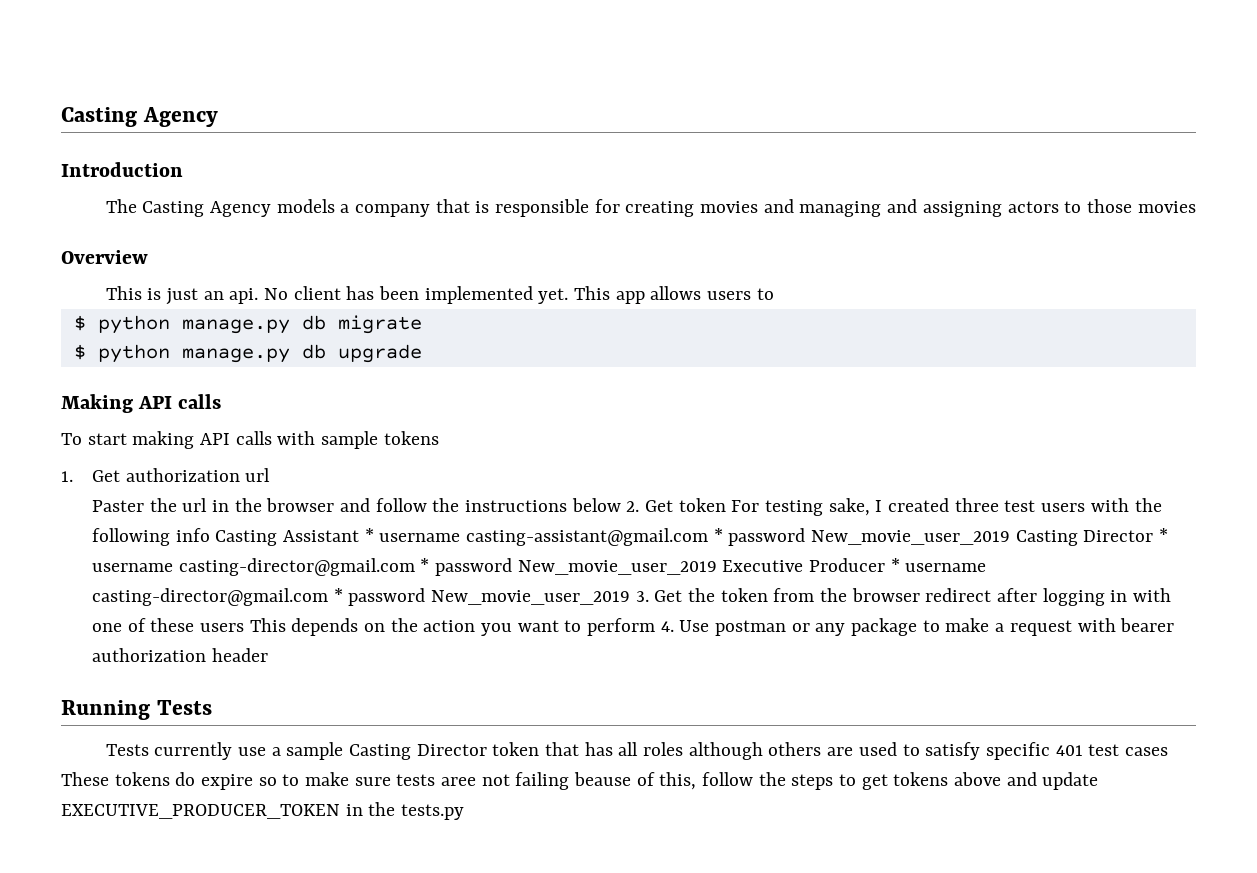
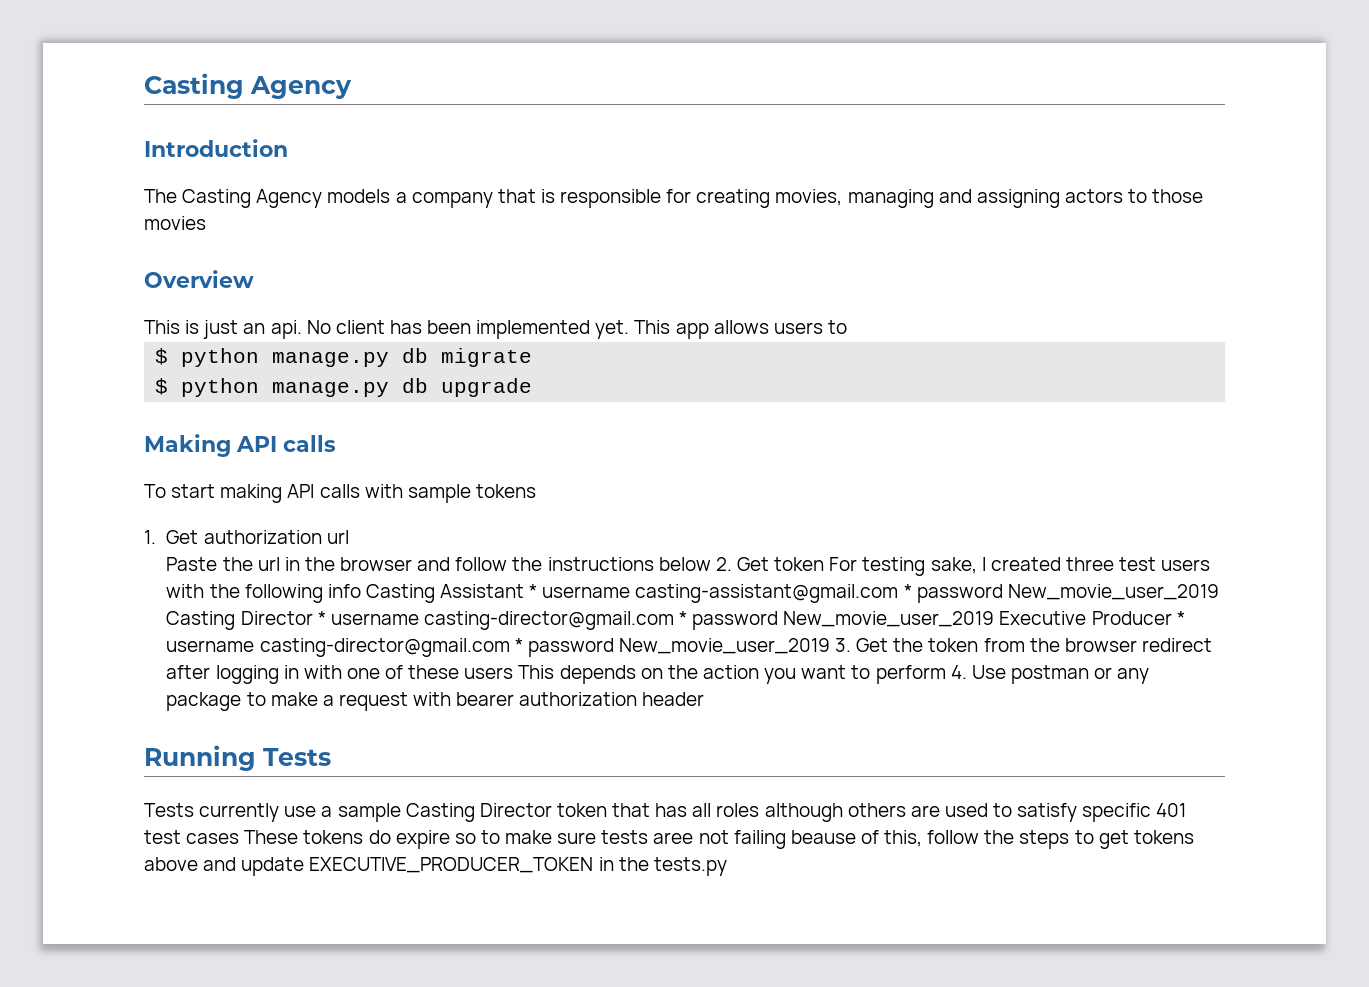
[700,199,794,213] movies and -> [775,189,843,206] movies,
[92,500,145,512] Paster -> [166,557,218,571] Paste

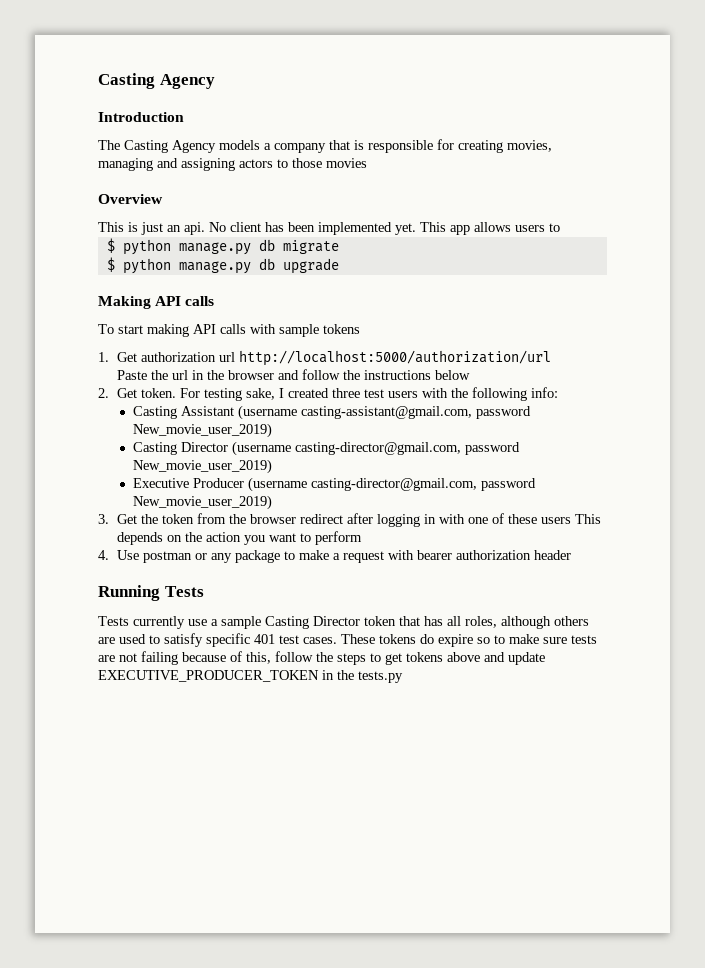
(349, 537) none -> [238,350,551,366] http://localhost:5000/authorization/url
(711, 564) none -> (470, 375) //
[774,557,825,571] token -> [140,388,176,398] token.
[327,584,361,598] info -> [530,387,558,398] info: //
[529,584,1219,603] [166,611,1185,630] [166,638,830,657] * username casting-assistant@gmail.com * password New_movie_user_2019 Casting Director * username casting-director@gmail.com * password New_movie_user_2019 Executive Producer * username casting-director@gmail.com * password New_movie_user_2019 -> [237,405,531,420] [132,423,272,438] [132,441,520,456] [132,459,272,474] [132,477,536,492] [132,495,272,510] (username casting-assistant@gmail.com, password New_movie_user_2019) // Casting Director (username casting-director@gmail.com, password New_movie_user_2019) // Executive Producer (username casting-director@gmail.com, password New_movie_user_2019) //
(946, 674) none -> (362, 538) //
[716,803,760,817] roles -> [465,616,497,628] roles,
[186,833,240,844] cases -> [303,637,337,644] cases.
[653,832,694,844] aree -> [98,655,115,662] are
[790,830,856,844] beause -> [182,652,226,662] because

